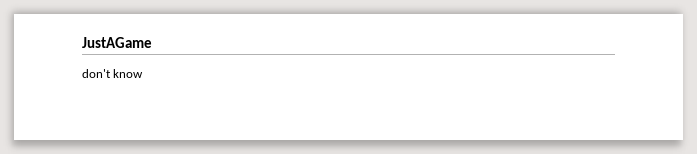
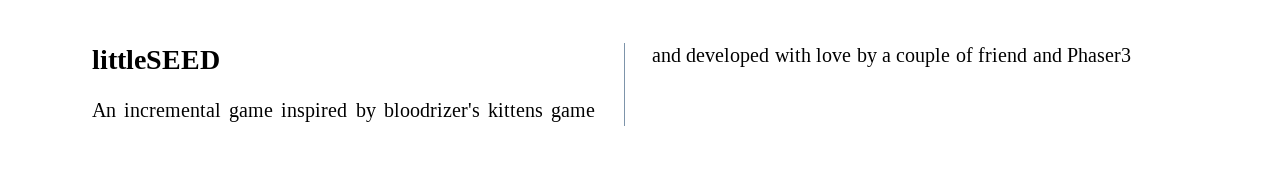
[82,37,152,48] [82,69,144,78] JustAGame // don't know -> [92,50,220,69] [92,103,595,122] [652,47,1131,67] littleSEED // An incremental game inspired by bloodrizer's kittens game and developed with love by a couple of friend and Phaser3

